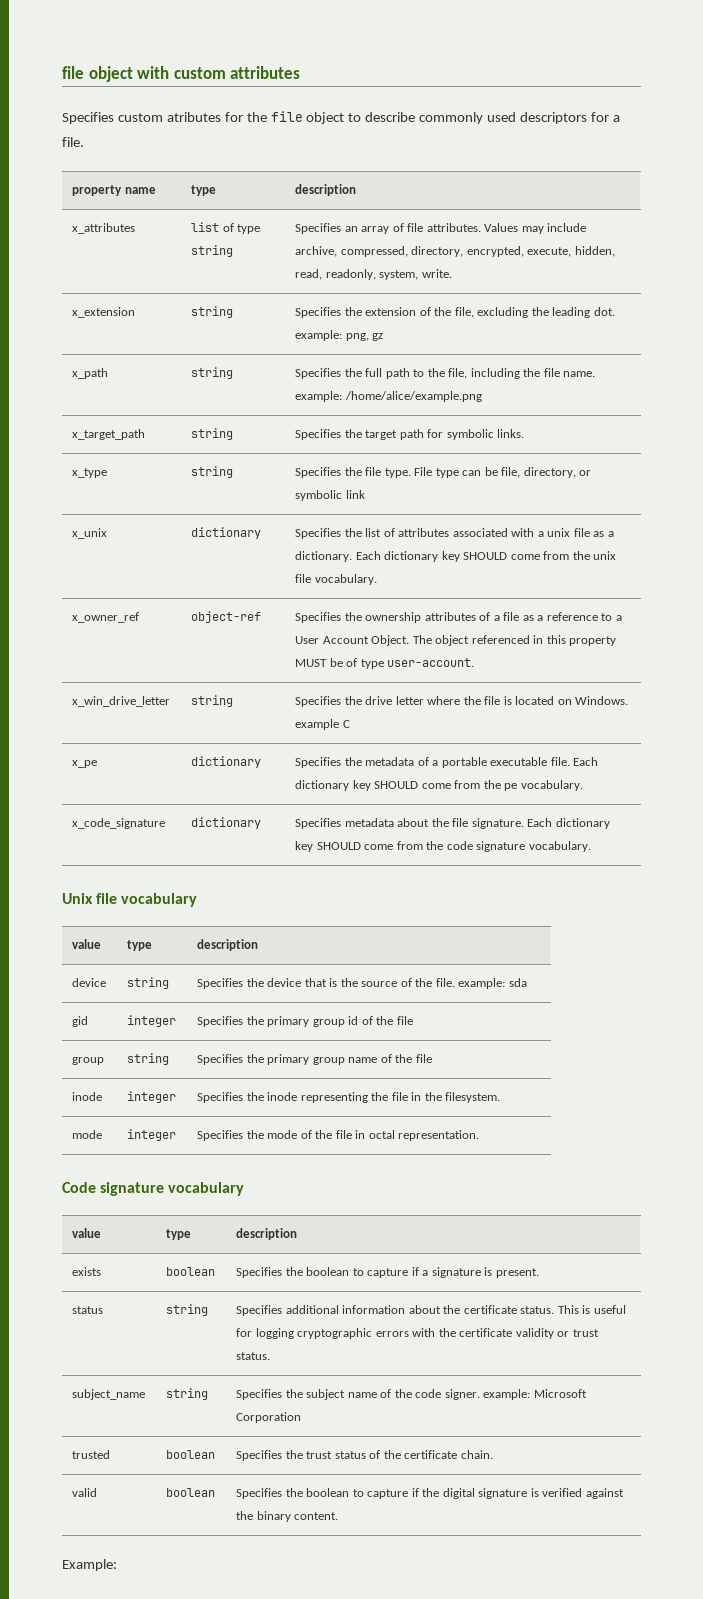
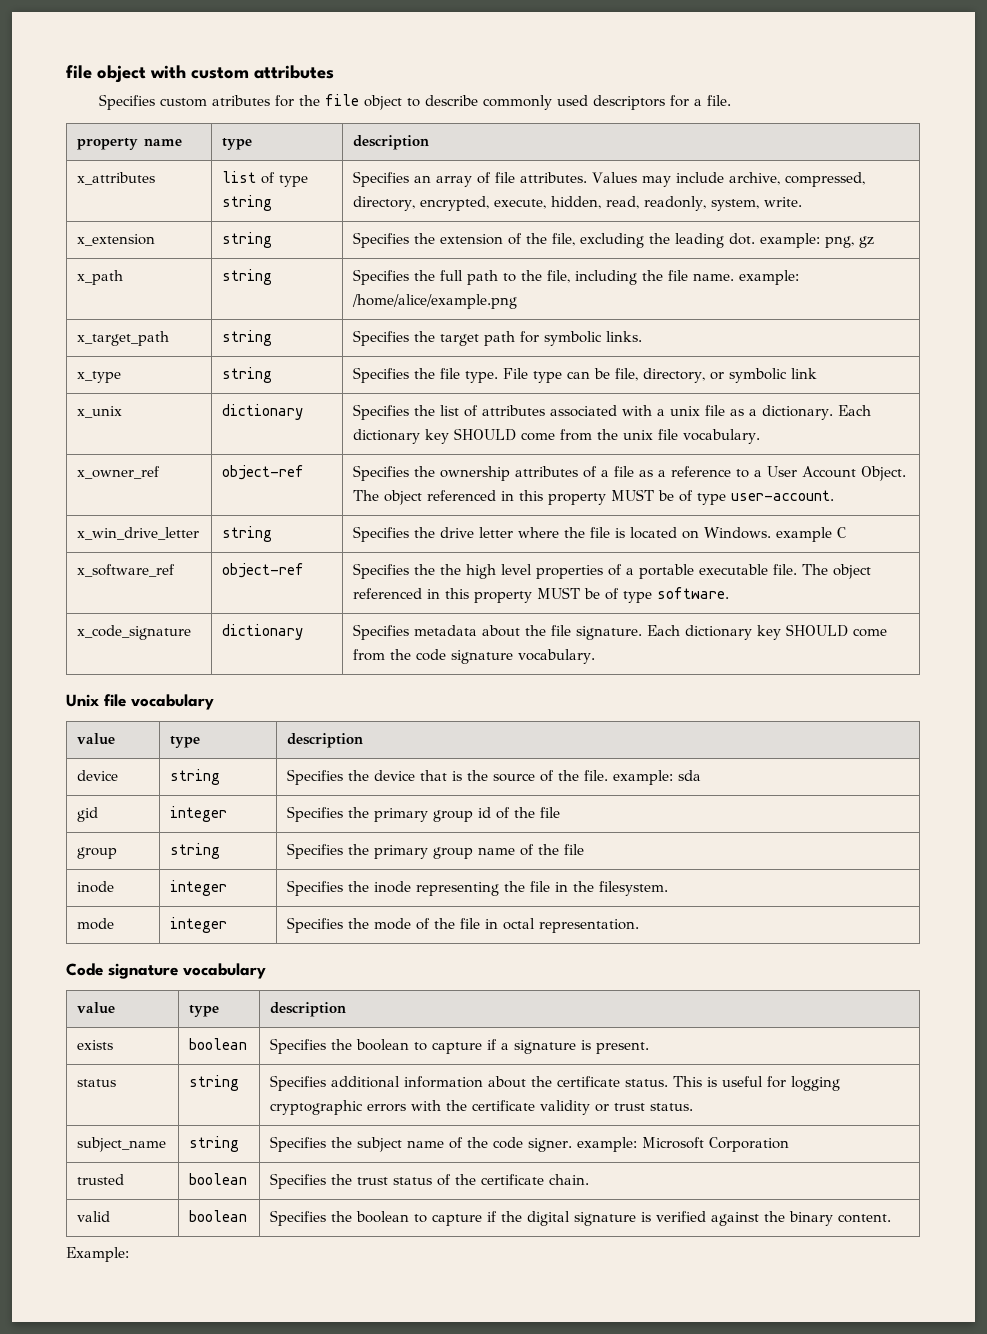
[72,760,98,768] [191,756,262,768] [295,757,415,768] x_pe | dictionary | Specifies the metadata -> [77,564,176,577] [222,563,305,578] [353,563,604,579] x_software_ref | object-ref | Specifies the the high level properties
[573,757,599,766] [295,780,583,791] Each dictionary key SHOULD come from the pe vocabulary. -> [802,564,872,579] [353,587,730,603] The object referenced in this property MUST be of type software.

